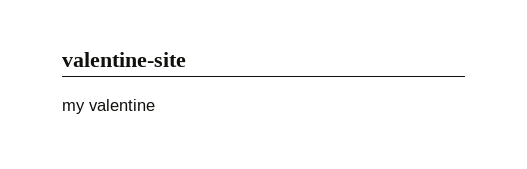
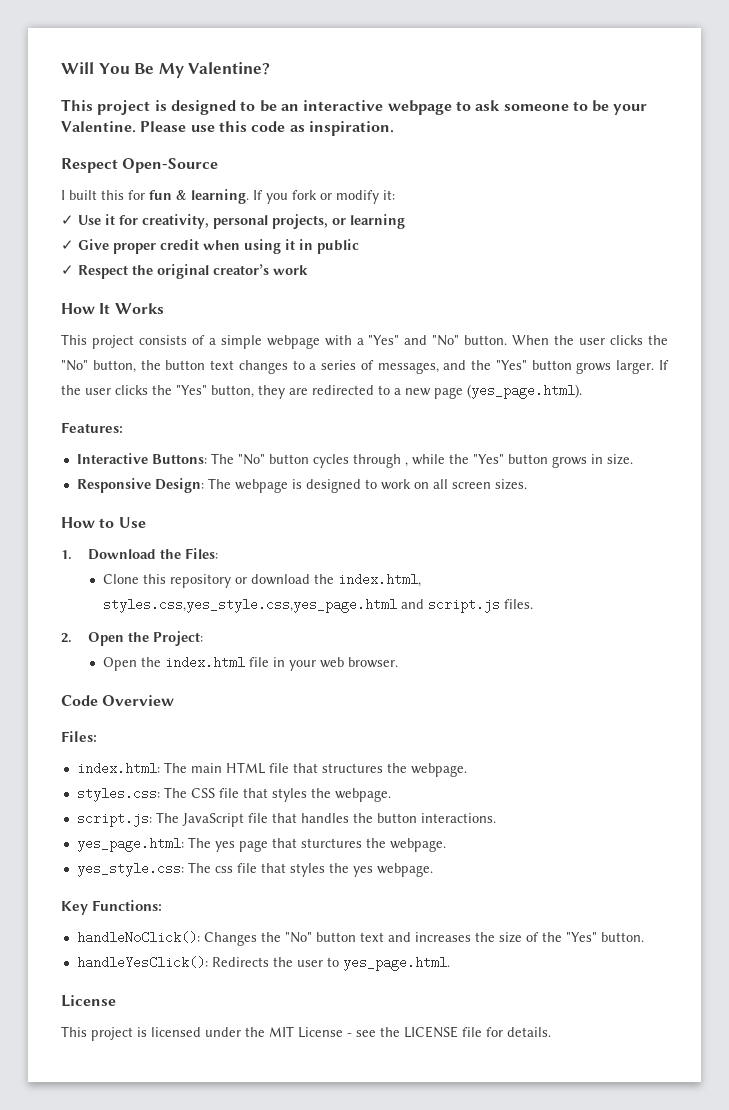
[62,52,186,67] [62,99,155,114] valentine-site // my valentine -> [61,62,271,78] [61,99,648,115] [61,121,394,136] [61,158,219,173] [61,189,395,204] [61,214,405,229] [61,239,359,254] [61,264,308,279] [61,303,164,314] [61,334,669,349] [61,360,669,374] [61,384,582,399] [61,422,123,433] [76,453,633,468] [76,478,527,493] [61,517,146,528] [61,548,218,560] [103,573,422,588] [103,598,534,613] [61,631,203,646] [103,656,399,671] [61,695,175,706] [61,731,97,742] [76,762,467,777] [76,787,391,802] [76,812,496,827] [76,837,446,852] [76,862,433,877] [61,900,163,915] [76,931,644,946] [76,956,450,971] [61,995,116,1007] [61,1026,551,1041] Will You Be My Valentine? // This project is designed to be an interactive webpage to ask someone to be your Valentine. Please use this code as inspiration. // Respect Open-Source // I built this for fun & learning. If you fork or modify it: // ✓ Use it for creativity, personal projects, or learning // ✓ Give proper credit when using it in public // ✓ Respect the original creator’s work // How It Works // This project consists of a simple webpage with a "Yes" and "No" button. When the user clicks the "No" button, the button text changes to a series of messages, and the "Yes" button grows larger. If the user clicks the "Yes" button, they are redirected to a new page (yes_page.html). // Features: // Interactive Buttons: The "No" button cycles through , while the "Yes" button grows in size. // Responsive Design: The webpage is designed to work on all screen sizes. // How to Use // 1. Download the Files: // Clone this repository or download the index.html, styles.css,yes_style.css,yes_page.html and script.js files. // 2. Open the Project: // Open the index.html file in your web browser. // Code Overview // Files: // index.html: The main HTML file that structures the webpage. // styles.css: The CSS file that styles the webpage. // script.js: The JavaScript file that handles the button interactions. // yes_page.html: The yes page that sturctures the webpage. // yes_style.css: The css file that styles the yes webpage. // Key Functions: // handleNoClick(): Changes the "No" button text and increases the size of the "Yes" button. // handleYesClick(): Redirects the user to yes_page.html. // License // This project is licensed under the MIT License - see the LICENSE file for details.

